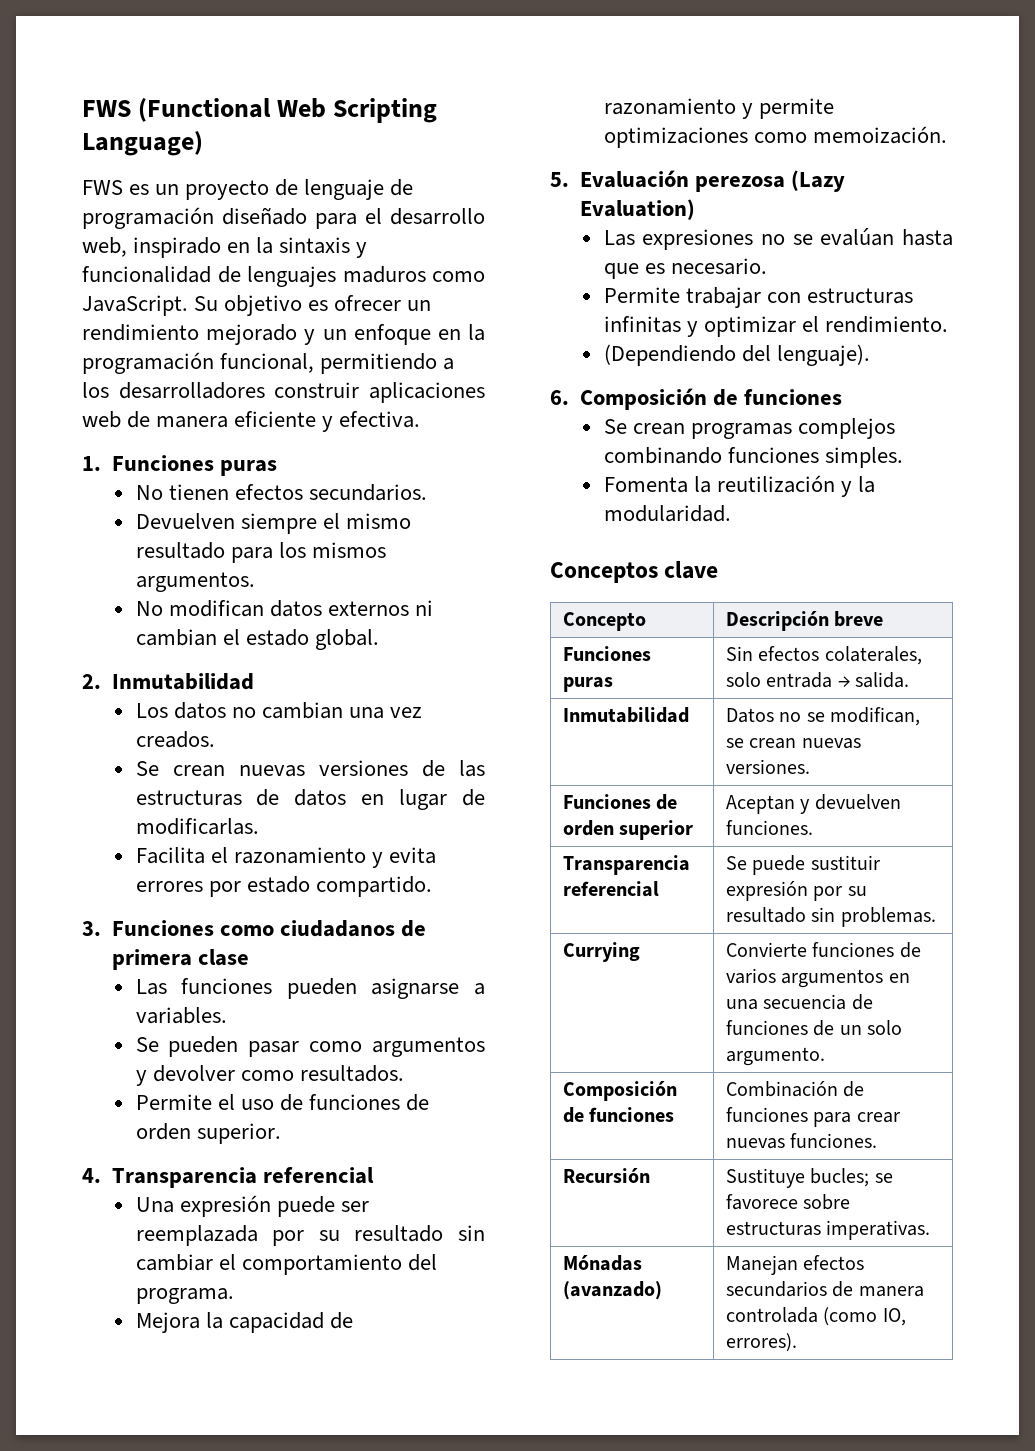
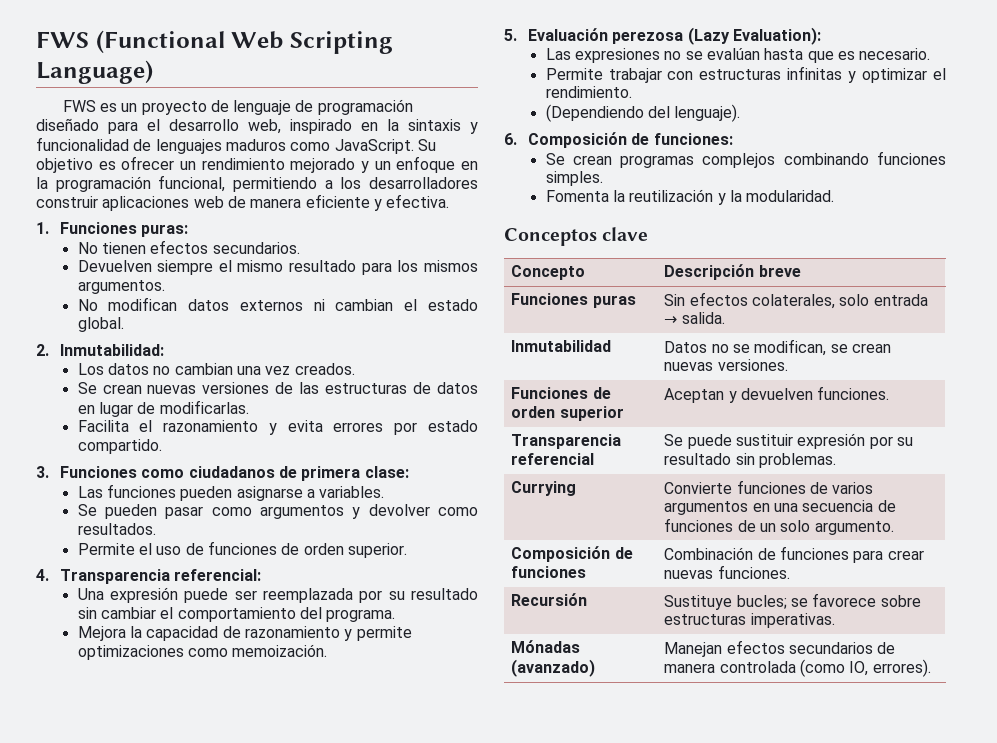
[220,460,278,476] puras -> [141,224,189,237] puras:
[112,673,255,690] Inmutabilidad -> [60,344,165,356] Inmutabilidad:
[198,949,250,966] clase -> [364,466,409,478] clase:
[263,1167,375,1184] referencial -> [174,569,262,581] referencial:
[580,199,696,220] Evaluation) -> [732,27,821,45] Evaluation):
[744,389,843,405] funciones -> [653,133,733,145] funciones:

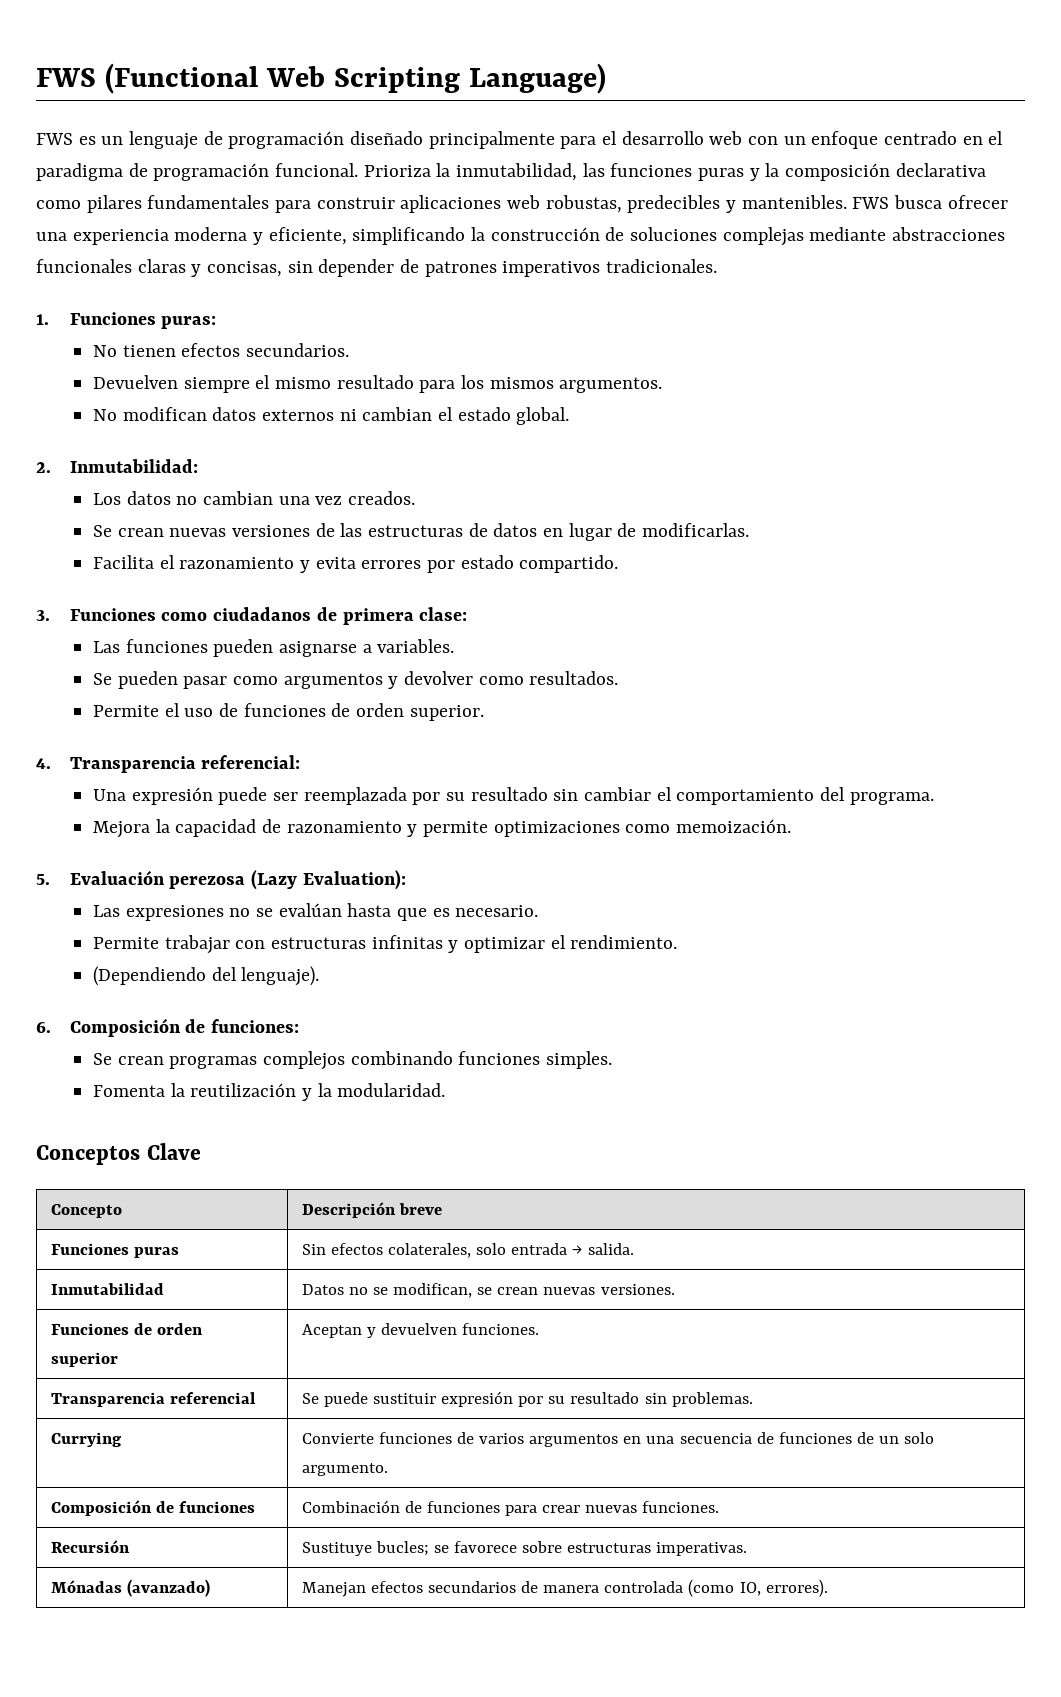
[141,100,229,115] proyecto de -> (124, 140) none
(99, 124) none -> [428,131,555,149] principalmente
[248,119,478,134] [36,137,436,154] [36,156,479,173] [36,175,479,192] [36,194,450,211] web, inspirado en la sintaxis y funcionalidad de lenguajes maduros como JavaScript. Su objetivo es ofrecer un rendimiento mejorado y un enfoque en la programación funcional, permitiendo a los desarrolladores construir aplicaciones web de manera eficiente y efectiva. -> [709,131,1004,149] [36,163,986,181] [36,195,1008,213] [36,227,1006,246] [36,259,718,277] web con un enfoque centrado en el paradigma de programación funcional. Prioriza la inmutabilidad, las funciones puras y la composición declarativa como pilares fundamentales para construir aplicaciones web robustas, predecibles y mantenibles. FWS busca ofrecer una experiencia moderna y eficiente, simplificando la construcción de soluciones complejas mediante abstracciones funcionales claras y concisas, sin depender de patrones imperativos tradicionales.
[602,227,649,241] clave -> [146,1143,201,1160] Clave

